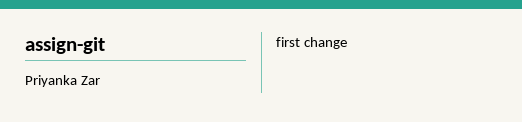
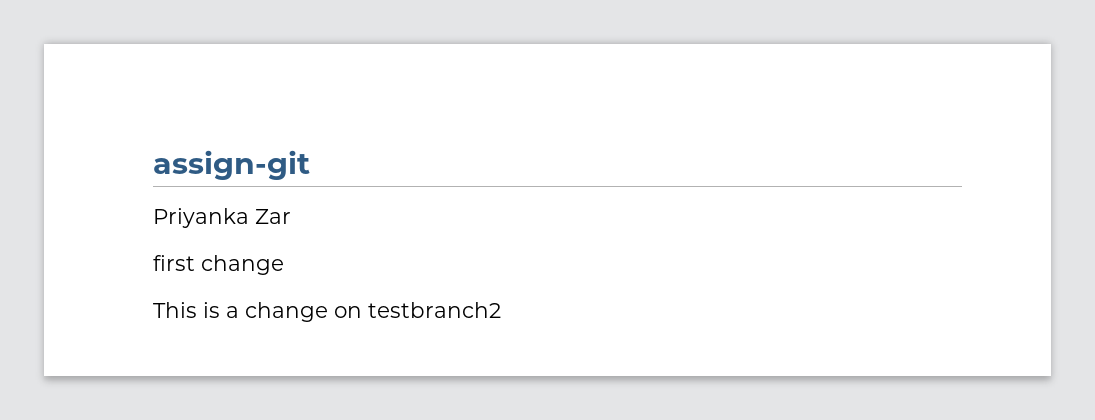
(347, 43) none -> [153,302,501,322] // This is a change on testbranch2

